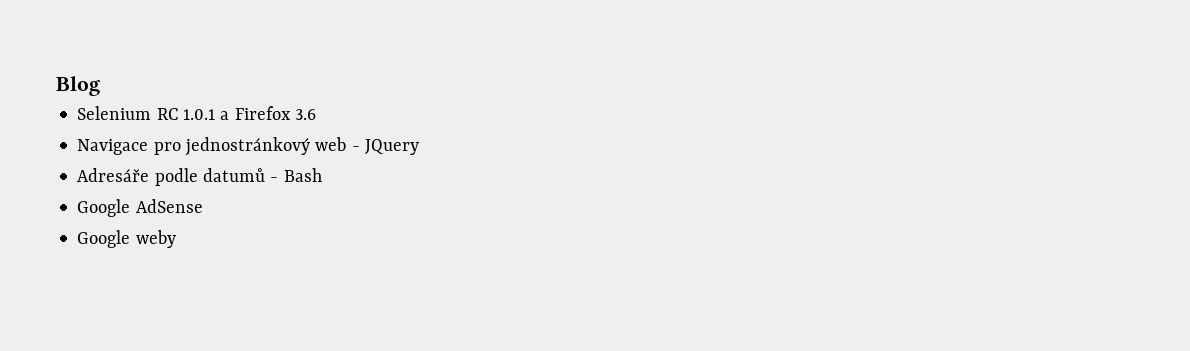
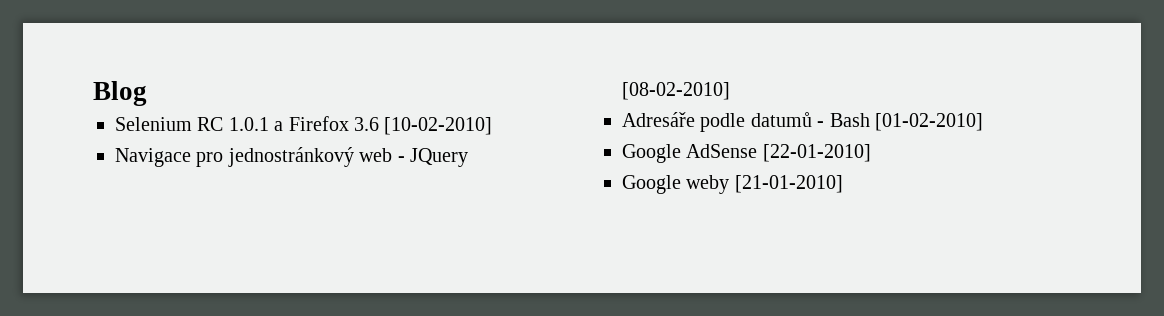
(316, 114) none -> [384,117,493,135] [10-02-2010]
(419, 147) none -> [622,82,730,100] [08-02-2010]
(322, 175) none -> [875,113,983,131] [01-02-2010]
(203, 206) none -> [762,144,871,162] [22-01-2010]
(176, 239) none -> [734,175,843,193] [21-01-2010]

